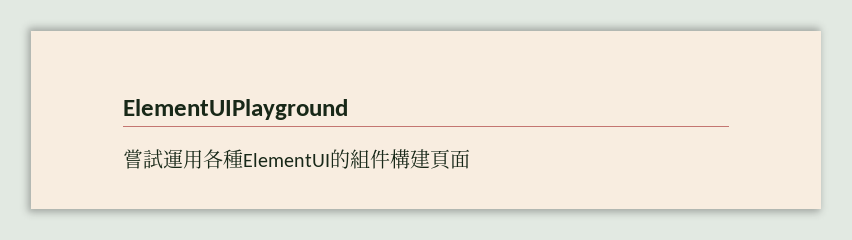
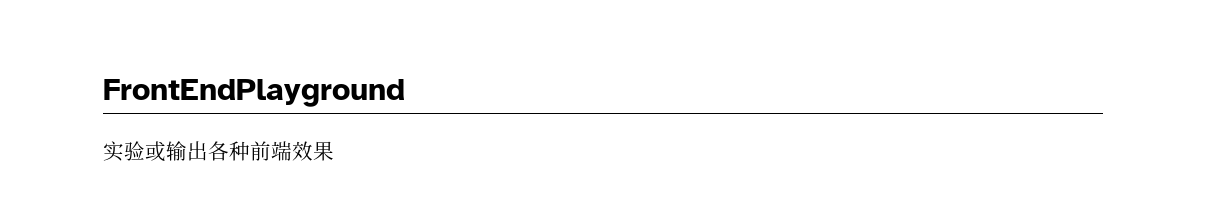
[123,99,348,120] [123,149,470,170] ElementUIPlayground // 嘗試運用各種ElementUI的組件構建頁面 -> [103,79,405,107] [103,141,334,162] FrontEndPlayground // 实验或输出各种前端效果

